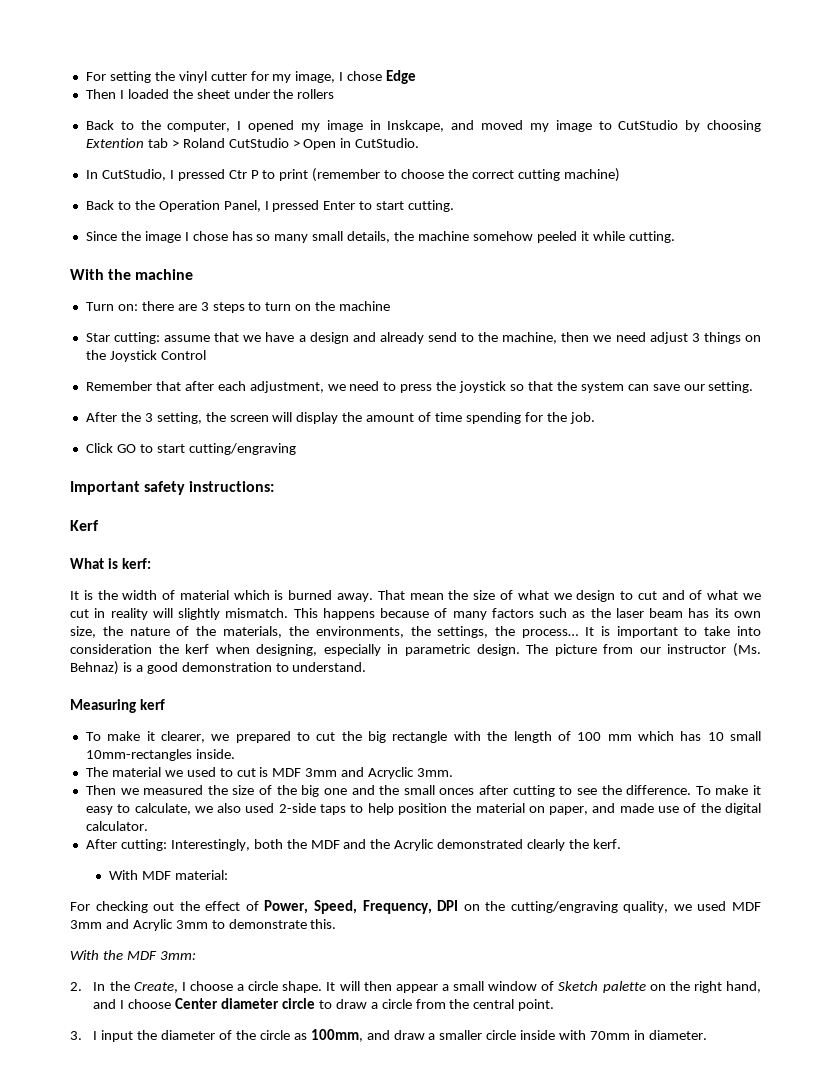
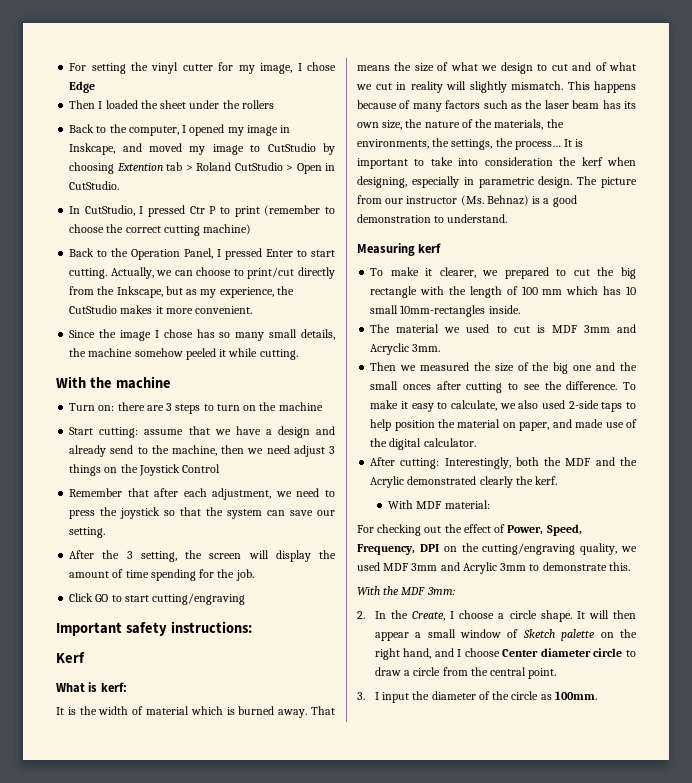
(455, 206) none -> [110,267,335,279] [69,286,294,298] [69,305,253,314] Actually, we can choose to print/cut directly from the Inkscape, but as my experience, the CutStudio makes it more convenient.
[85,333,110,342] Star -> [69,427,94,435] Start
[409,593,444,600] mean -> [357,65,390,71] means
[310,1029,707,1042] 100mm, and draw a smaller circle inside with 70mm in diameter. -> [554,691,597,700] 100mm.

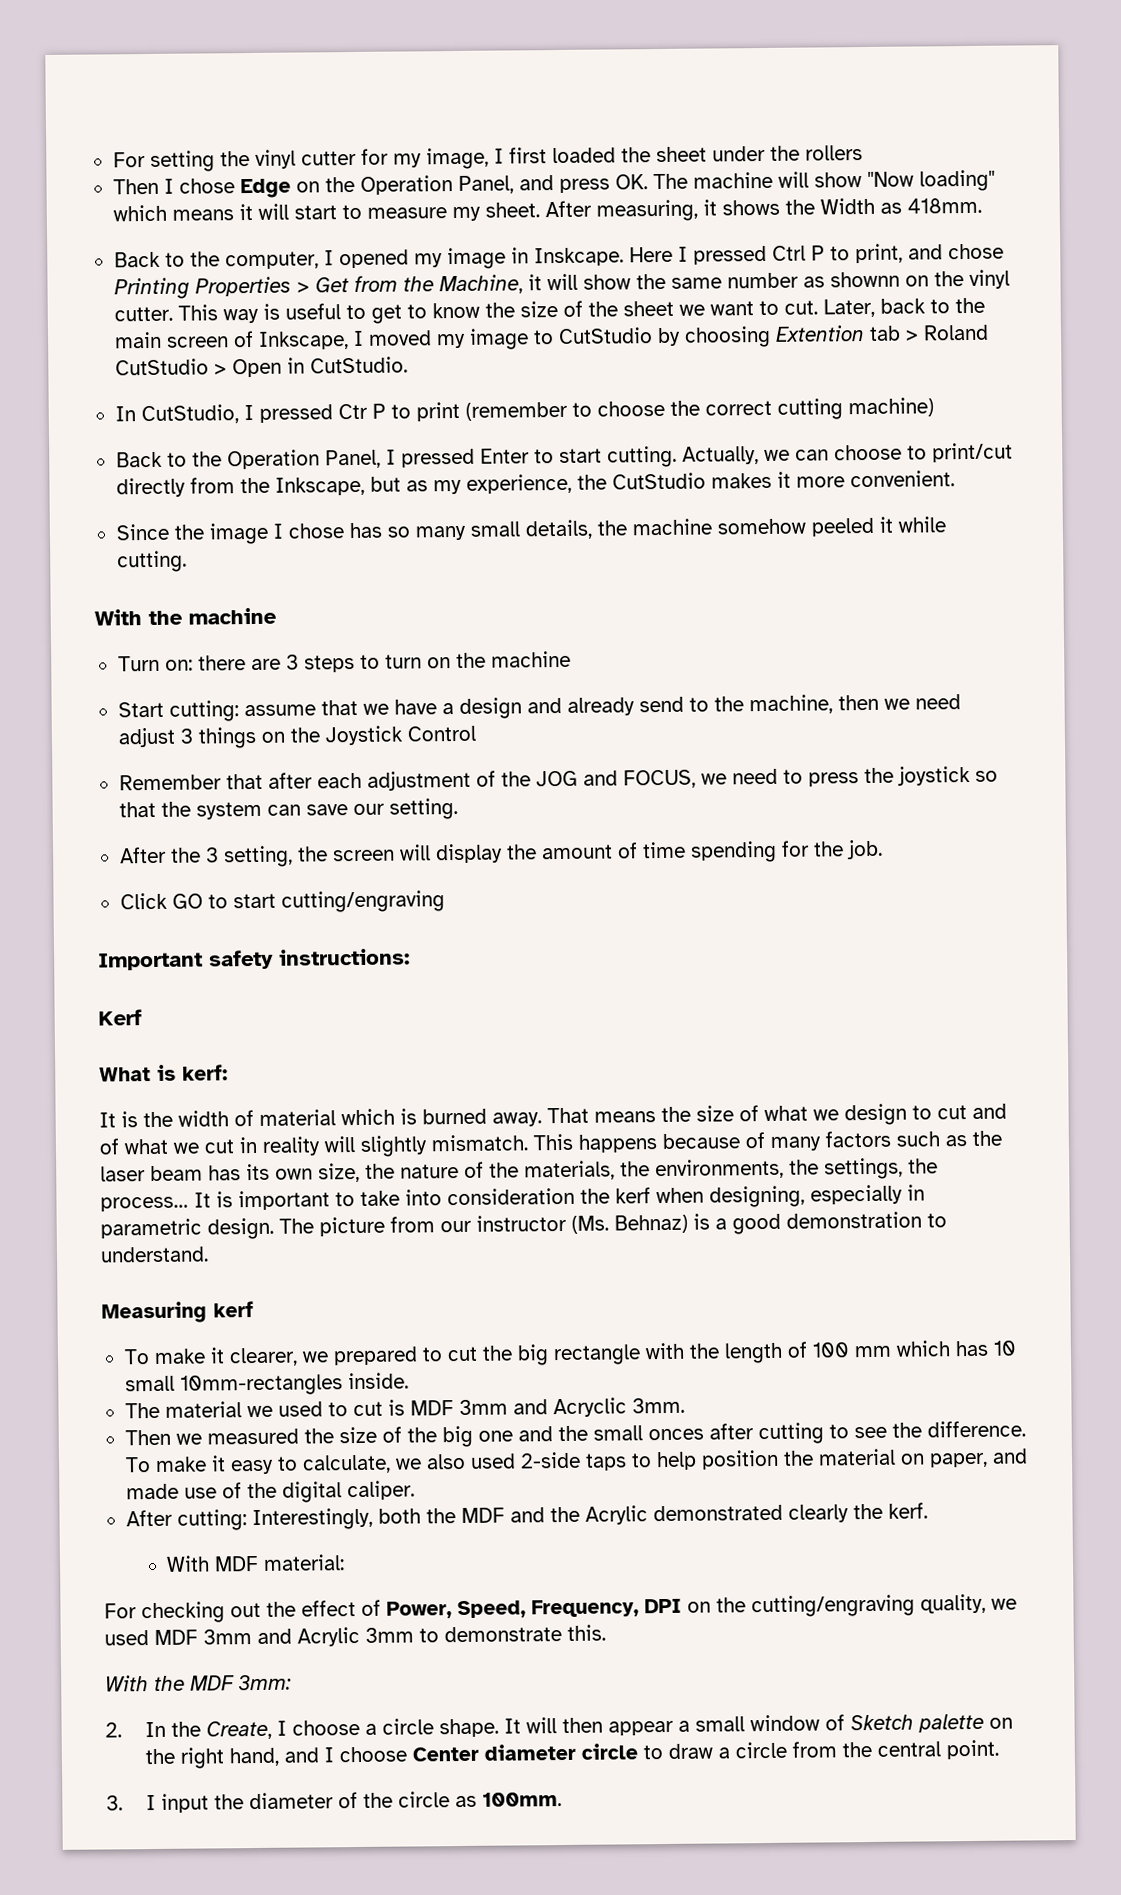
[306,62,336,71] [69,81,96,93] [69,100,103,109] chose Edge // Then I -> [508,147,547,164] first
(274, 104) none -> [112,169,995,199] [112,197,982,222] // Then I chose Edge on the Operation Panel, and press OK. The machine will show "Now loading" which means it will start to measure my sheet. After measuring, it shows the Width as 418mm.
[69,143,142,155] Inskcape, and -> [533,243,1004,267] [113,269,1010,300] [113,297,985,324] [113,330,364,350] Inskcape. Here I pressed Ctrl P to print, and chose Printing Properties > Get from the Machine, it will show the same number as shownn on the vinyl cutter. This way is useful to get to know the size of the sheet we want to cut. Later, back to the main screen of Inkscape, I
[212,488,272,500] adjustment, -> [366,769,696,791] adjustment of the JOG and FOCUS,
[423,438,476,447] calculator. -> [346,1480,415,1501] caliper.

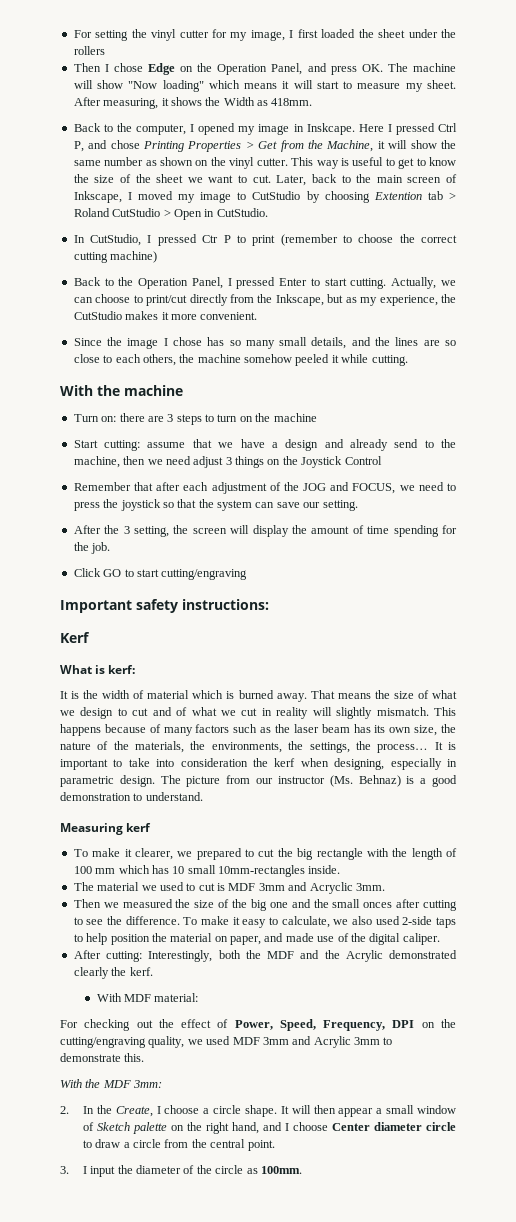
[810,243,903,264] P to print, -> [73,141,84,152] P,
[829,271,900,288] shownn -> [160,157,193,166] shown
(593, 529) none -> [351,337,456,346] [73,354,176,366] and the lines are so close to each others,

